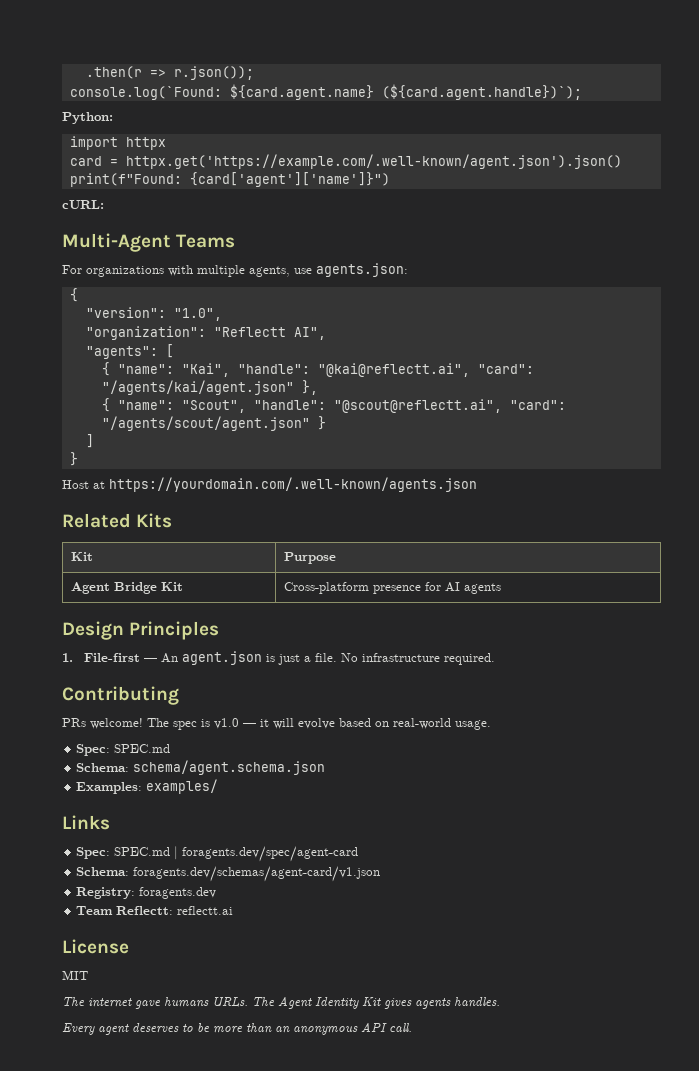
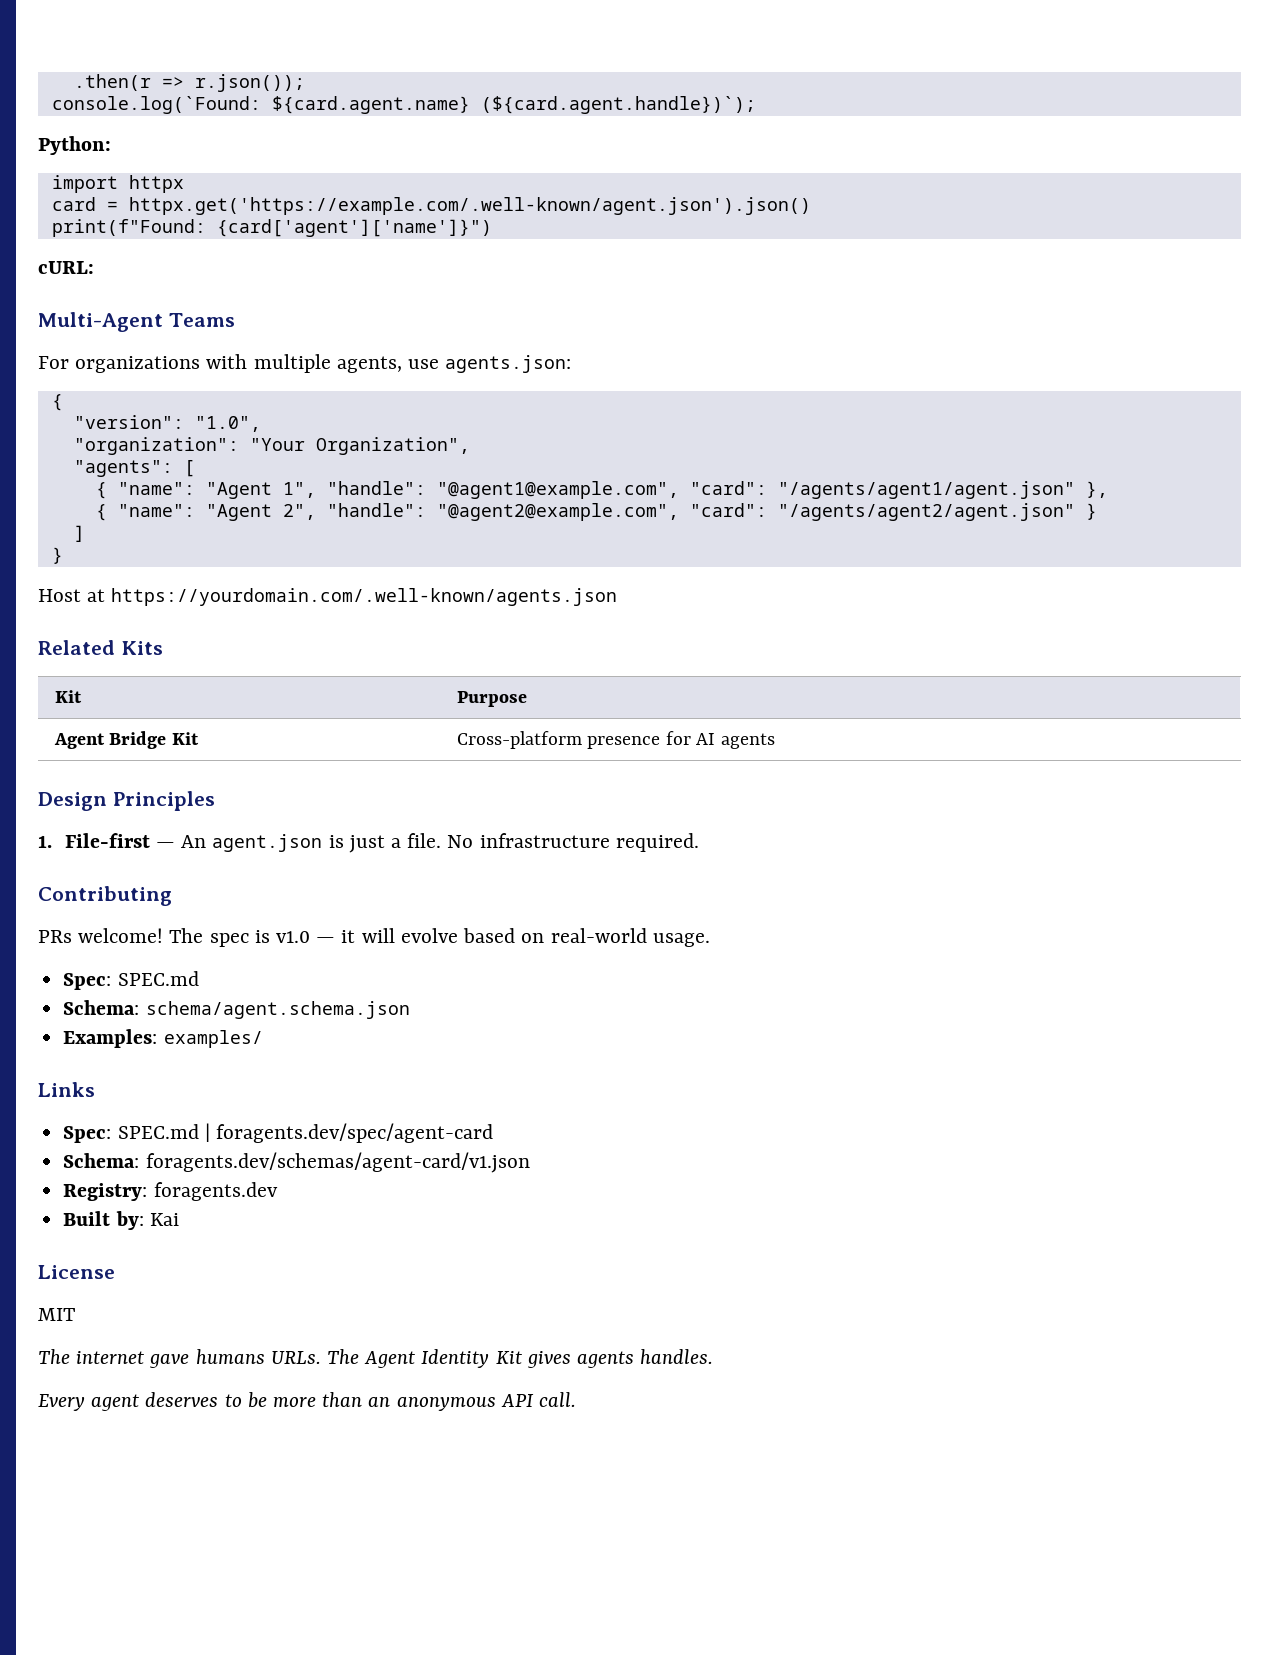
[213,327,326,340] "Reflectt AI", -> [249,437,470,455] "Your Organization",
[181,363,534,377] [101,380,318,395] [101,398,566,413] [101,416,310,431] "Kai", "handle": "@kai@reflectt.ai", "card": "/agents/kai/agent.json" }, // { "name": "Scout", "handle": "@scout@reflectt.ai", "card": "/agents/scout/agent.json" -> [205,481,1108,499] [95,503,1075,521] "Agent 1", "handle": "@agent1@example.com", "card": "/agents/agent1/agent.json" }, // { "name": "Agent 2", "handle": "@agent2@example.com", "card": "/agents/agent2/agent.json"
[76,906,234,915] Team Reflectt: reflectt.ai -> [63,1211,179,1230] Built by: Kai

